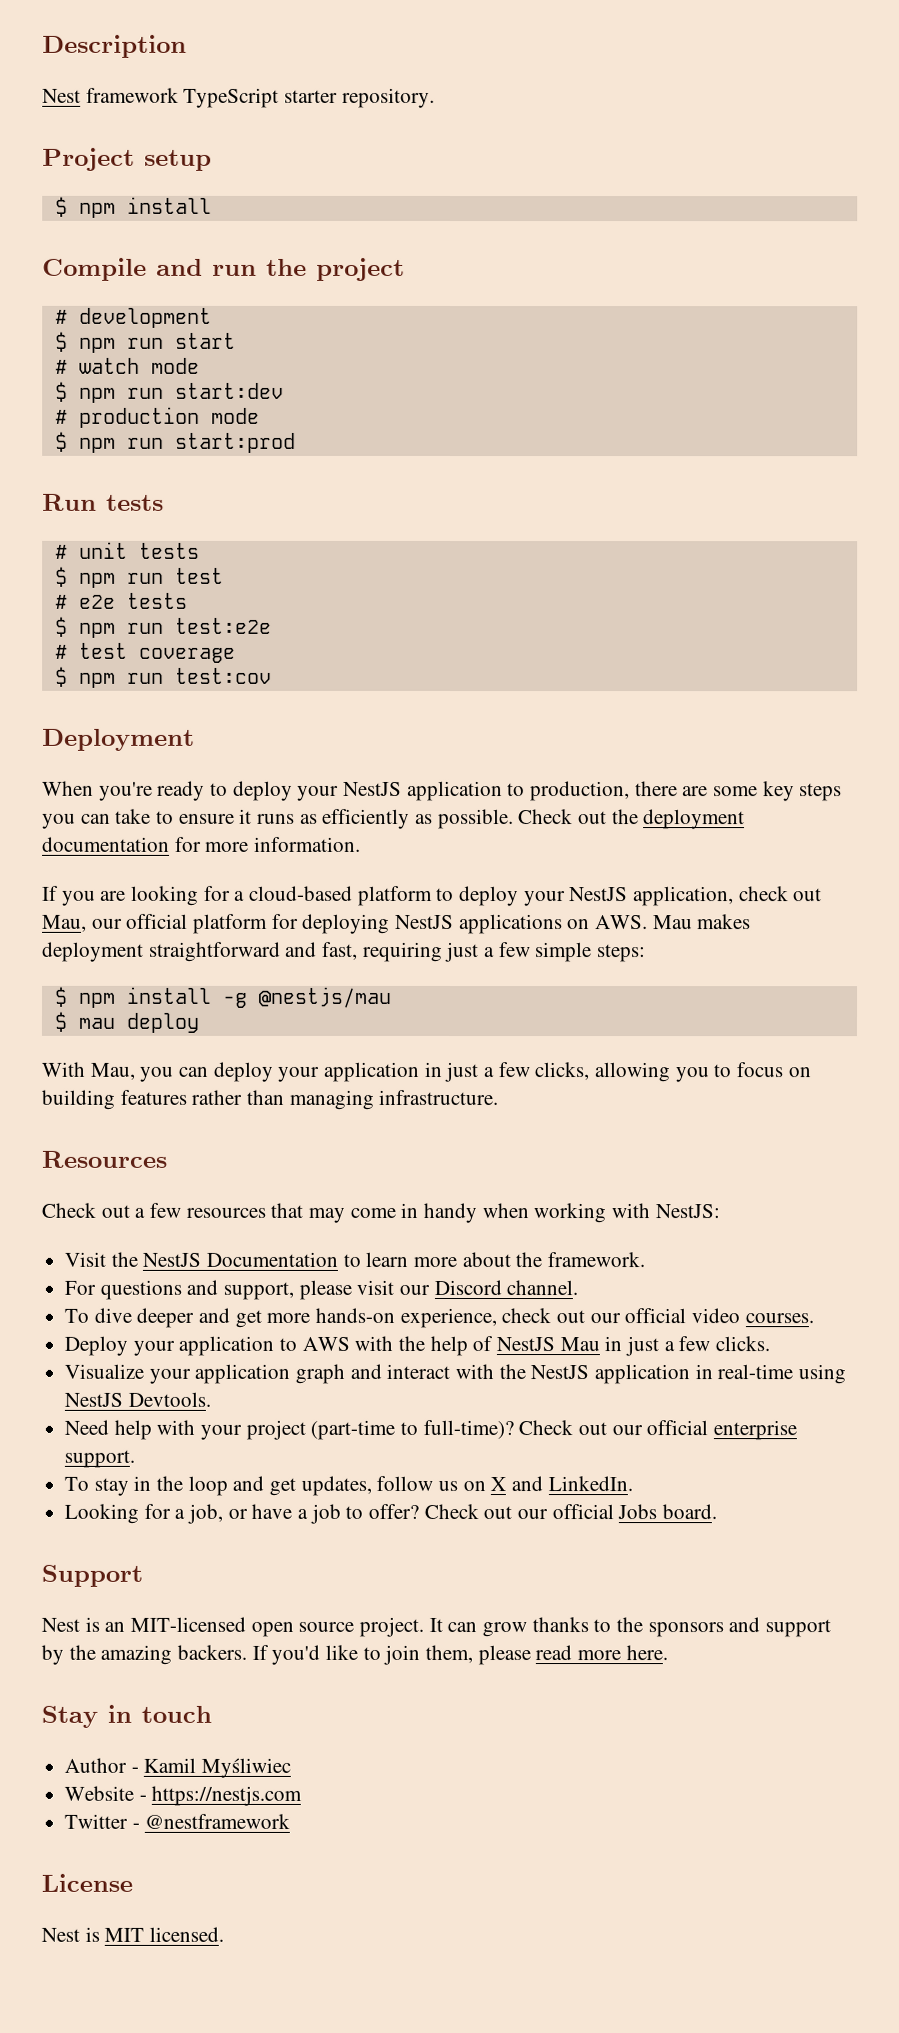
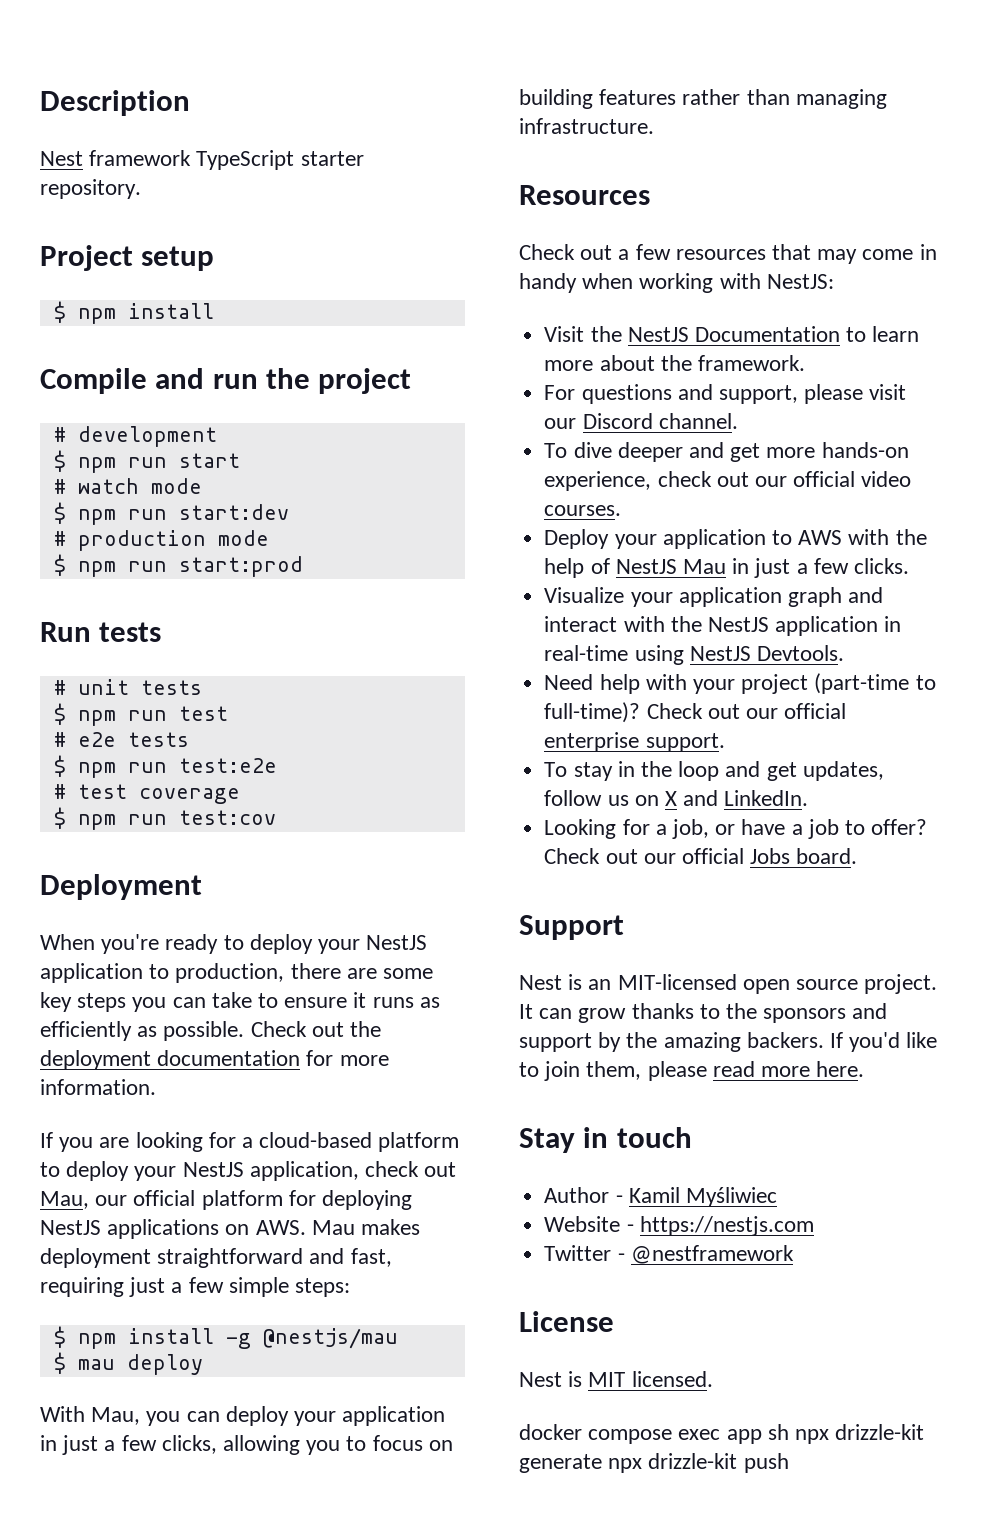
(225, 1934) none -> [519,1424,925,1444] [519,1453,789,1473] // docker compose exec app sh npx drizzle-kit generate npx drizzle-kit push

